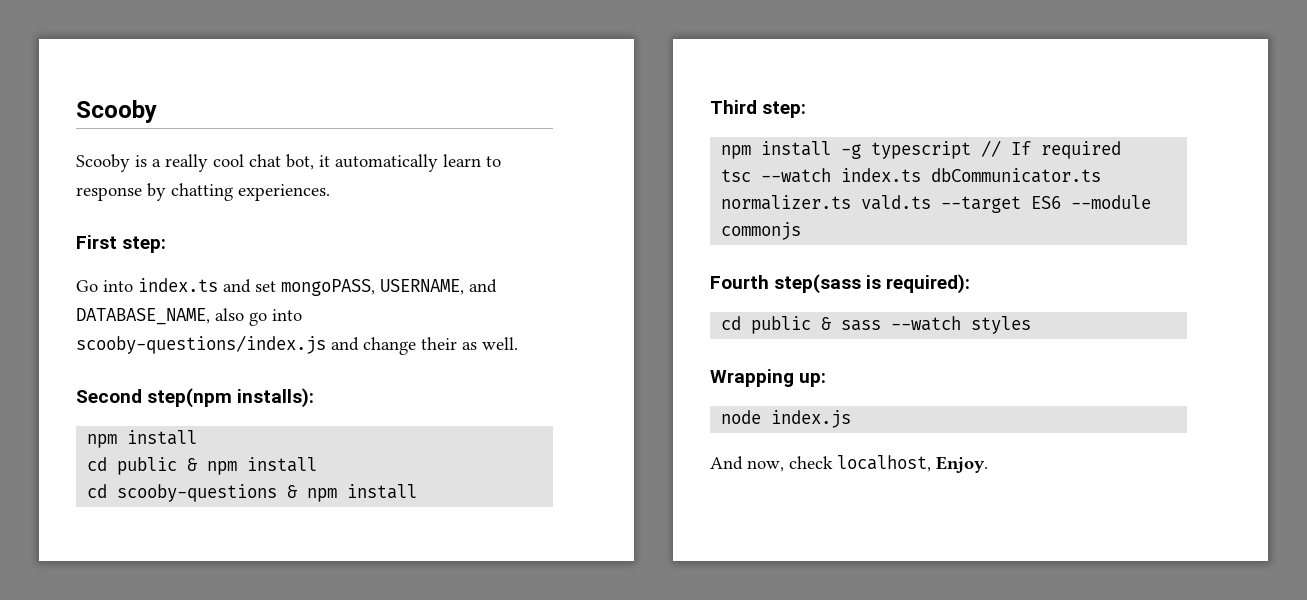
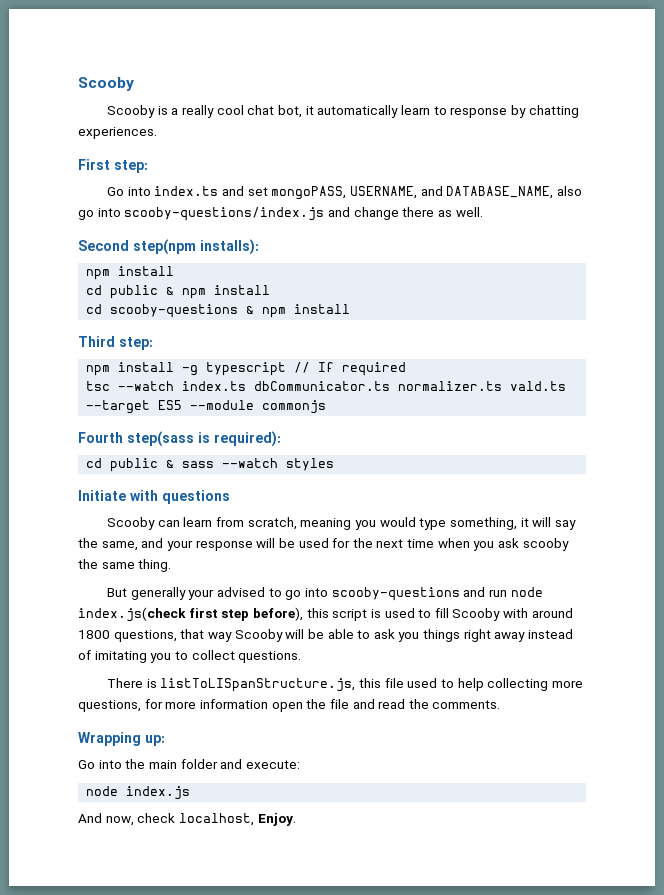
[421,337,457,350] their -> [402,207,435,217] there
[1031,196,1062,209] ES6 -> [158,400,183,410] ES5
[710,369,827,387] Wrapping up: -> [78,490,230,504] [107,517,576,530] [78,538,569,551] [78,559,172,572] [107,587,543,601] [78,607,573,622] [78,629,574,642] [78,650,302,663] [107,678,583,692] [78,699,501,712] [78,732,165,746] [78,759,300,769] Initiate with questions // Scooby can learn from scratch, meaning you would type something, it will say the same, and your response will be used for the next time when you ask scooby the same thing. // But generally your advised to go into scooby-questions and run node index.js(check first step before), this script is used to fill Scooby with around 1800 questions, that way Scooby will be able to ask you things right away instead of imitating you to collect questions. // There is listToLISpanStructure.js, this file used to help collecting more questions, for more information open the file and read the comments. // Wrapping up: // Go into the main folder and execute:

